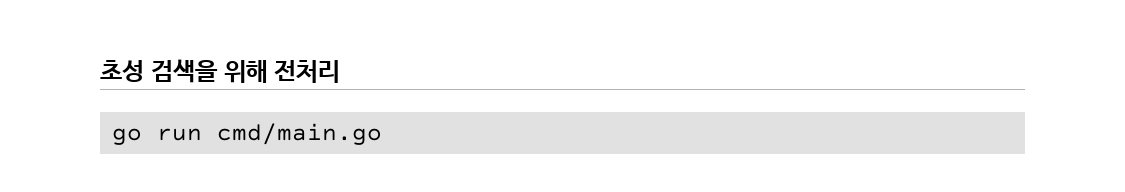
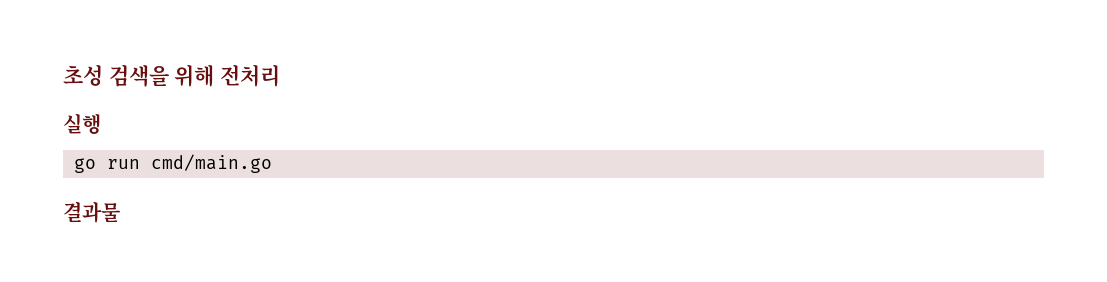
(341, 71) none -> [63,113,101,134] // 실행
(382, 134) none -> [63,201,120,223] // 결과물

